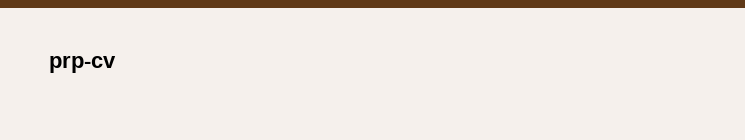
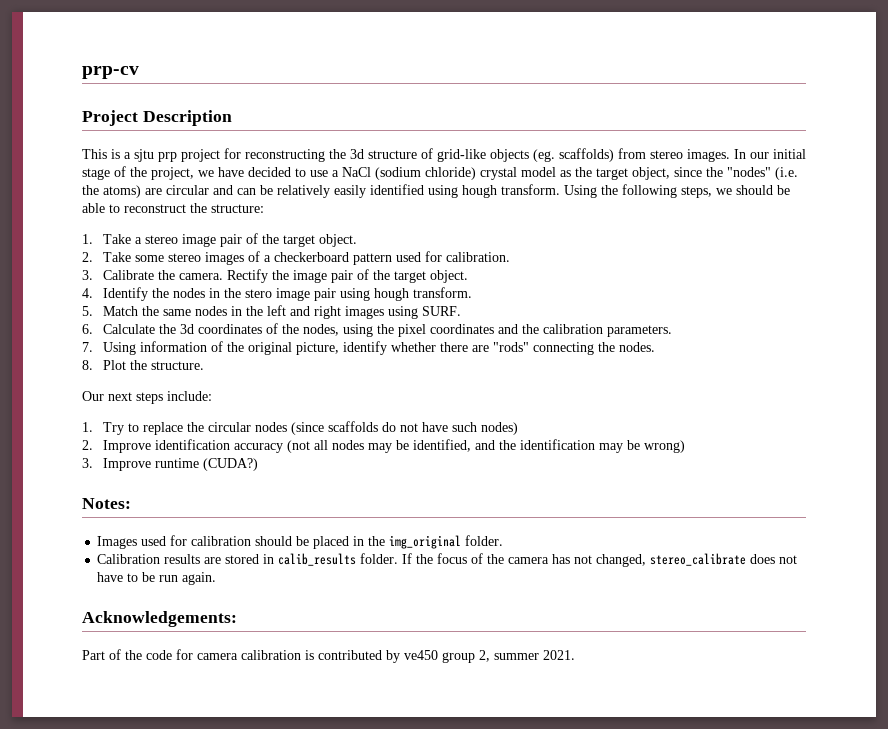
(116, 64) none -> [82,110,232,126] [82,148,806,162] [82,166,798,180] [82,184,790,198] [82,203,264,213] [82,233,358,247] [82,251,511,265] [82,269,469,283] [82,287,473,301] [82,305,462,319] [82,323,673,337] [82,341,656,355] [82,360,205,370] [82,391,212,404] [82,421,519,435] [82,439,686,453] [82,458,259,471] [82,498,131,509] [97,535,504,549] [97,553,798,567] [97,572,217,585] [82,611,237,627] [82,649,575,663] // Project Description // This is a sjtu prp project for reconstructing the 3d structure of grid-like objects (eg. scaffolds) from stereo images. In our initial stage of the project, we have decided to use a NaCl (sodium chloride) crystal model as the target object, since the "nodes" (i.e. the atoms) are circular and can be relatively easily identified using hough transform. Using the following steps, we should be able to reconstruct the structure: // 1. Take a stereo image pair of the target object. // 2. Take some stereo images of a checkerboard pattern used for calibration. // 3. Calibrate the camera. Rectify the image pair of the target object. // 4. Identify the nodes in the stero image pair using hough transform. // 5. Match the same nodes in the left and right images using SURF. // 6. Calculate the 3d coordinates of the nodes, using the pixel coordinates and the calibration parameters. // 7. Using information of the original picture, identify whether there are "rods" connecting the nodes. // 8. Plot the structure. // Our next steps include: // 1. Try to replace the circular nodes (since scaffolds do not have such nodes) // 2. Improve identification accuracy (not all nodes may be identified, and the identification may be wrong) // 3. Improve runtime (CUDA?) // Notes: // Images used for calibration should be placed in the img_original folder. // Calibration results are stored in calib_results folder. If the focus of the camera has not changed, stereo_calibrate does not have to be run again. // Acknowledgements: // Part of the code for camera calibration is contributed by ve450 group 2, summer 2021.

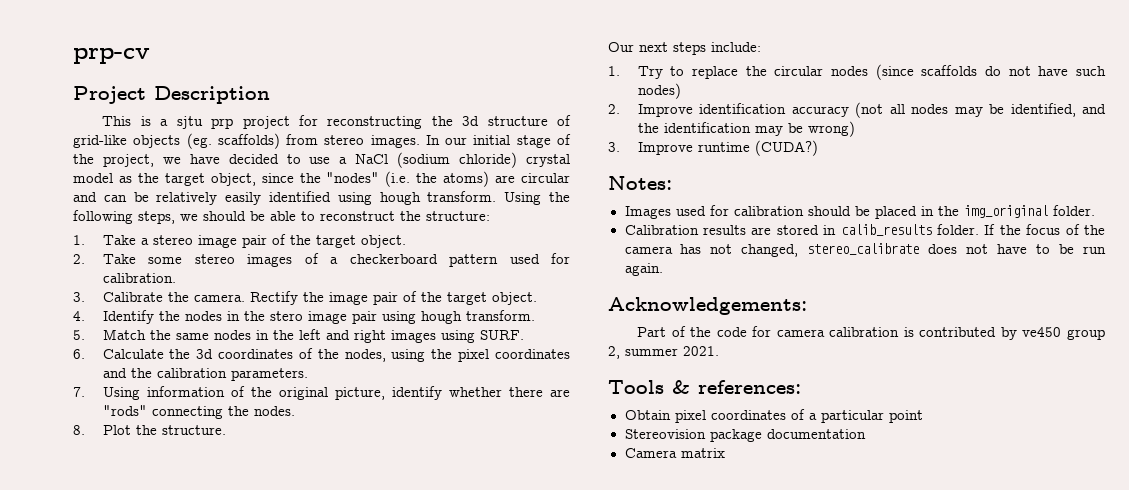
(575, 655) none -> [608,380,801,394] [624,409,923,423] [624,429,866,442] [624,448,725,458] // Tools & references: // Obtain pixel coordinates of a particular point // Stereovision package documentation // Camera matrix

